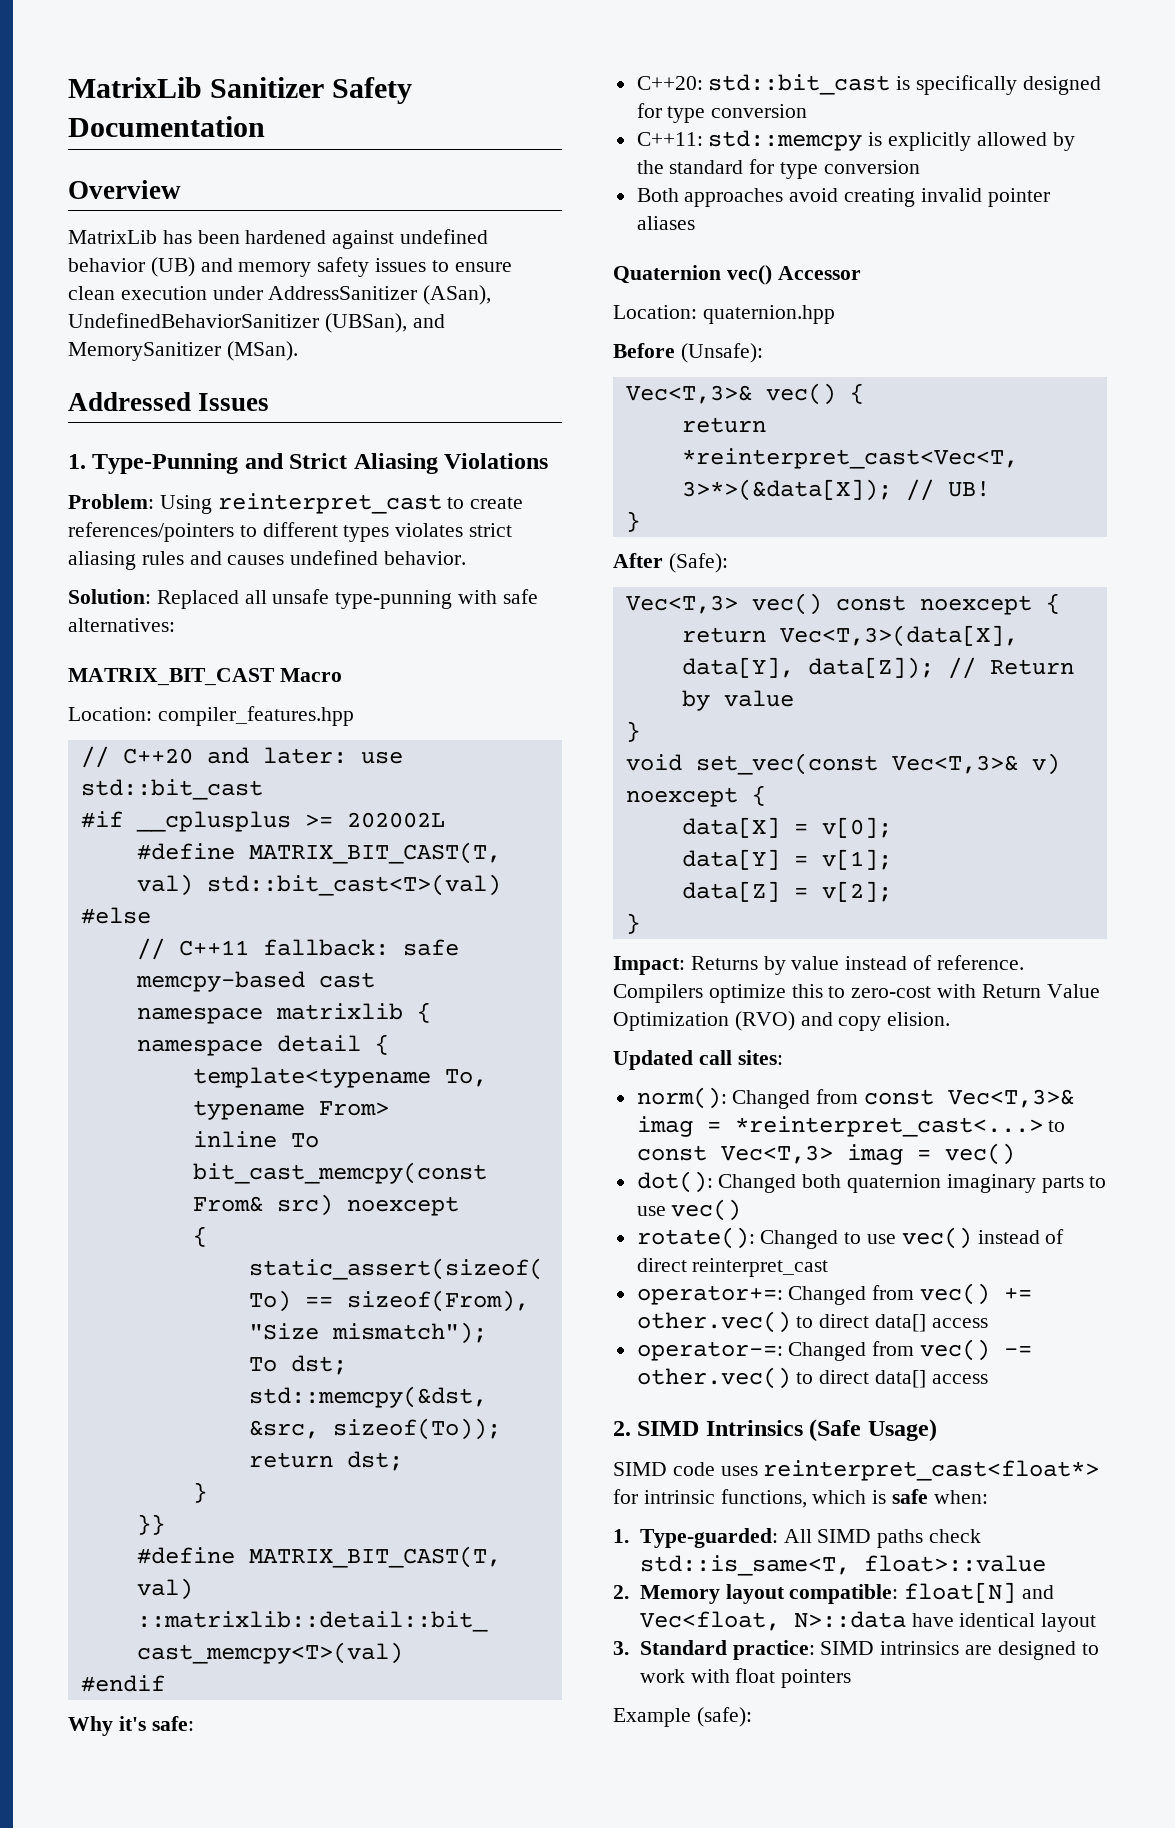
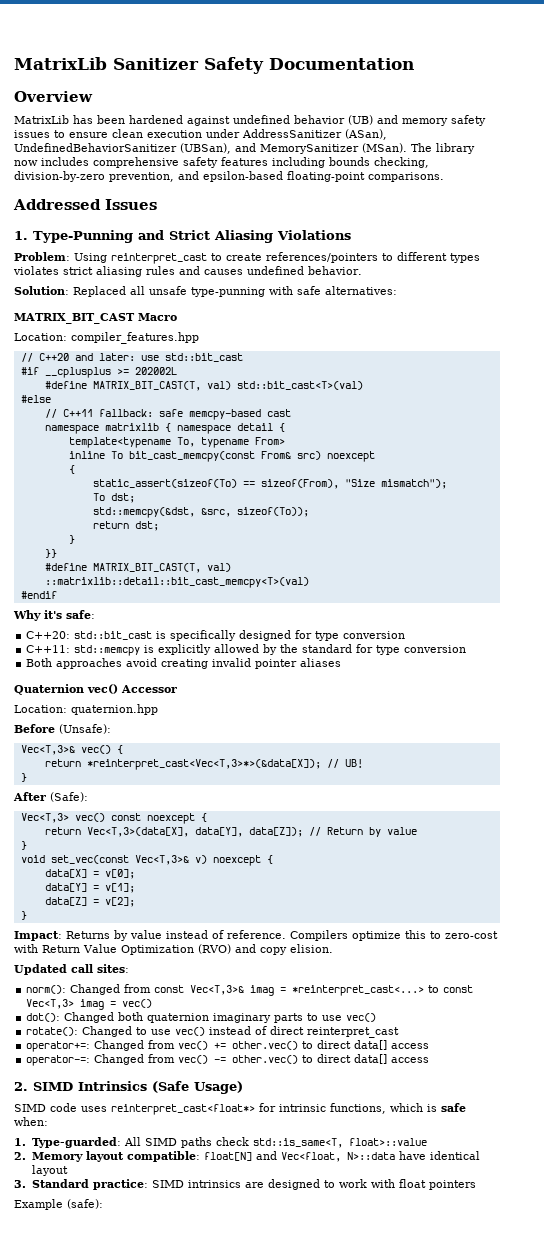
(298, 351) none -> [411,143,475,154] [14,157,429,168] [14,171,444,182] The library now includes comprehensive safety features including bounds checking, division-by-zero prevention, and epsilon-based floating-point comparisons.

